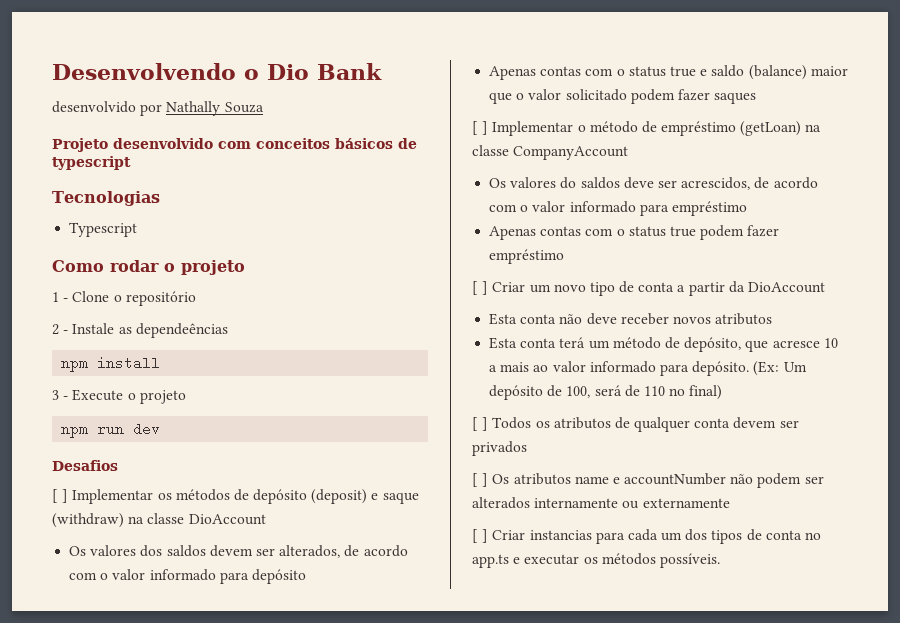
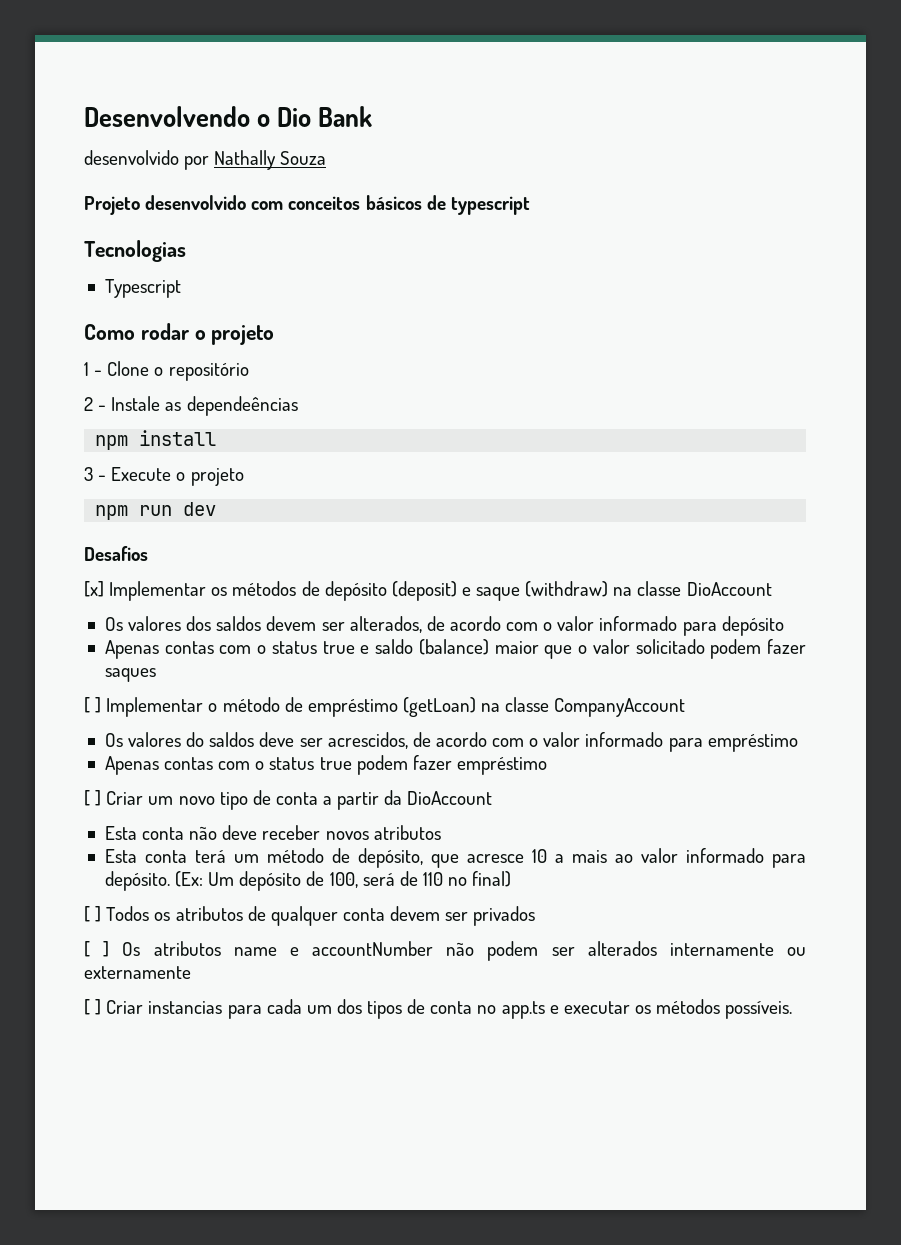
[52,489,69,503] [ ] -> [84,581,104,597] [x]

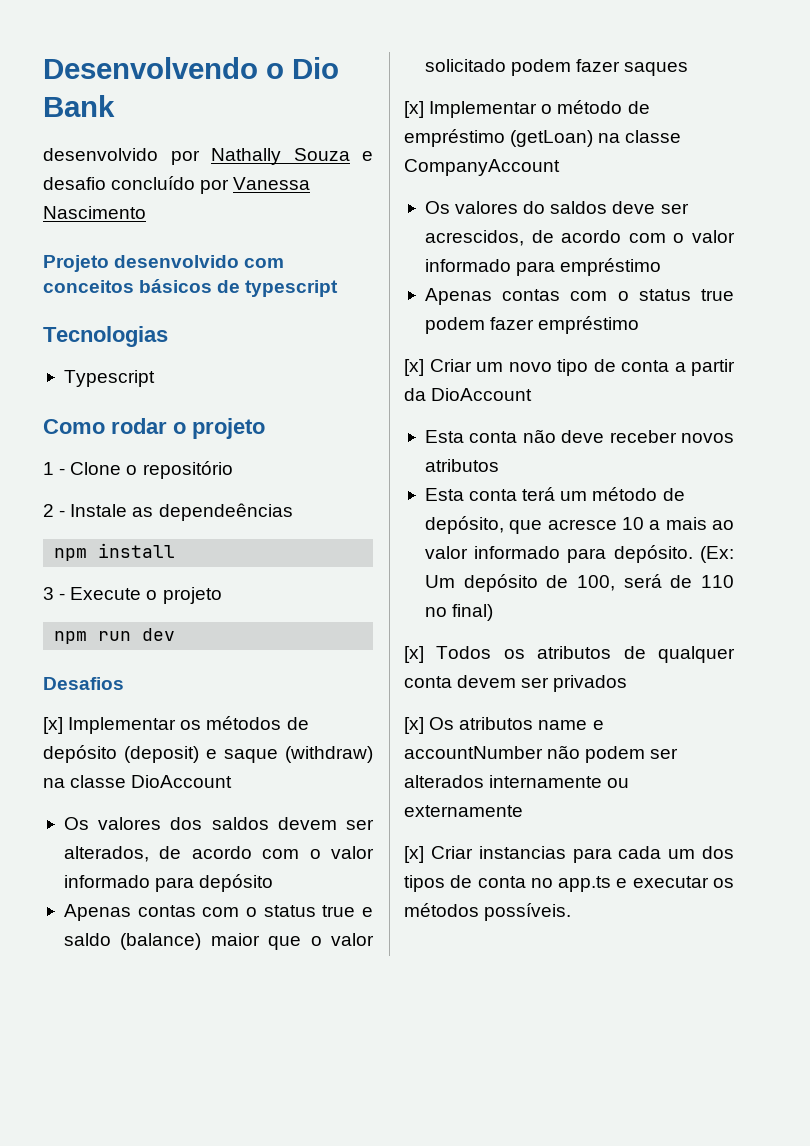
(327, 158) none -> [362,151,373,161] [43,176,311,194] [43,206,146,219] e desafio concluído por Vanessa Nascimento
[84,697,102,713] [ ] -> [404,101,424,118] [x]
[84,790,102,806] [ ] -> [404,359,424,376] [x]
[84,906,102,922] [ ] -> [404,646,424,663] [x]
[84,941,110,957] [ ] -> [404,717,424,734] [x]
[84,999,102,1015] [ ] -> [404,846,424,863] [x]

